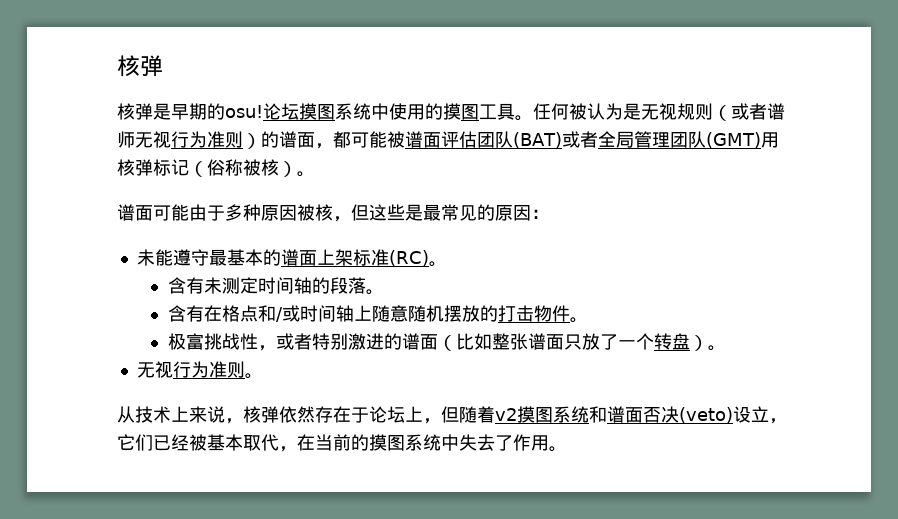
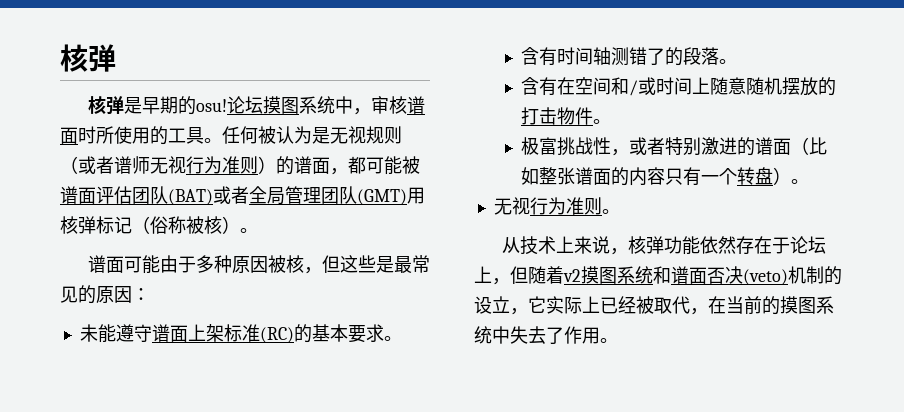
[389,103,479,120] 使用的摸图 -> [352,96,425,115] [60,126,168,145] ，审核谱面时所使用的
[208,249,281,266] 最基本的 -> (152, 333) none
[428,261,447,267] [167,277,312,294] 。 // 含有未测定时间轴 -> [293,324,402,343] [521,47,666,66] 的基本要求。 // 含有时间轴测错了
[221,305,258,322] 格点 -> [575,77,612,95] 空间
[335,305,354,322] 轴 -> (693, 86) none
[563,333,618,350] 只放了 -> [611,167,702,186] 的内容只有
(279, 414) none -> [663,236,700,255] 功能
(733, 415) none -> [788,266,842,285] 机制的
[135,434,243,451] 们已经被基本 -> [546,296,654,314] 实际上已经被

